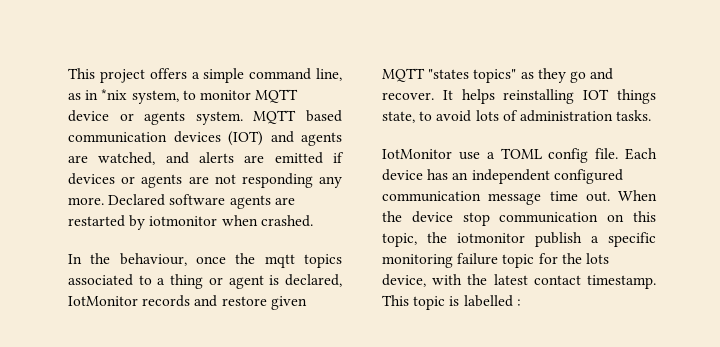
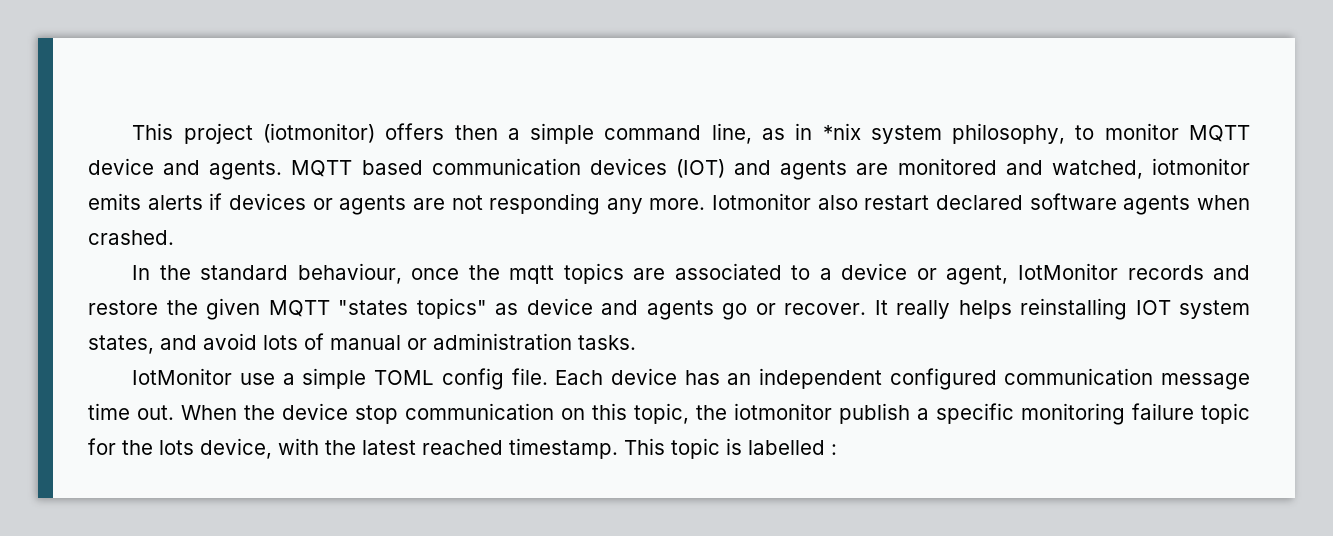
[149,68,187,79] offers -> [262,123,498,143] (iotmonitor) offers then
[131,90,179,104] system, -> [870,123,1066,144] system philosophy,
[119,111,243,125] or agents system. -> [163,160,283,180] and agents.
[98,152,323,165] watched, and alerts are emitted -> [897,158,1250,179] [88,193,203,210] monitored and watched, iotmonitor emits alerts
[108,194,295,209] [68,215,218,230] Declared software agents are restarted by iotmonitor -> [712,193,1191,215] Iotmonitor also restart declared software agents
(111, 258) none -> [200,265,289,280] standard
(342, 261) none -> [633,268,666,280] are
[170,274,342,289] thing or agent is declared, -> [841,263,1009,285] device or agent,
(267, 301) none -> [166,300,198,315] the
[537,68,614,83] they go and -> [526,298,776,320] device and agents go or
(453, 95) none -> [896,300,950,319] really
[617,89,656,104] [382,111,433,123] things state, to -> [1179,300,1250,319] [88,335,197,354] system states, and
(518, 115) none -> [330,335,427,350] manual or
(495, 155) none -> [302,368,367,389] simple
[533,275,581,285] contact -> [422,440,503,455] reached

